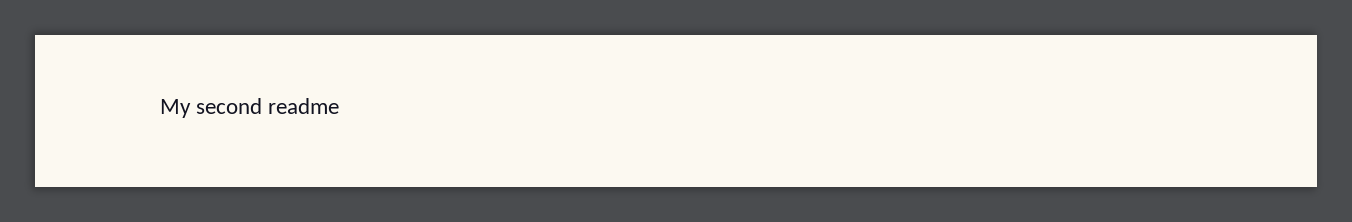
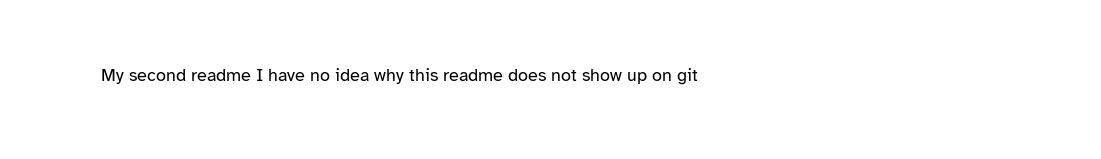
(340, 106) none -> [256,68,699,85] I have no idea why this readme does not show up on git

